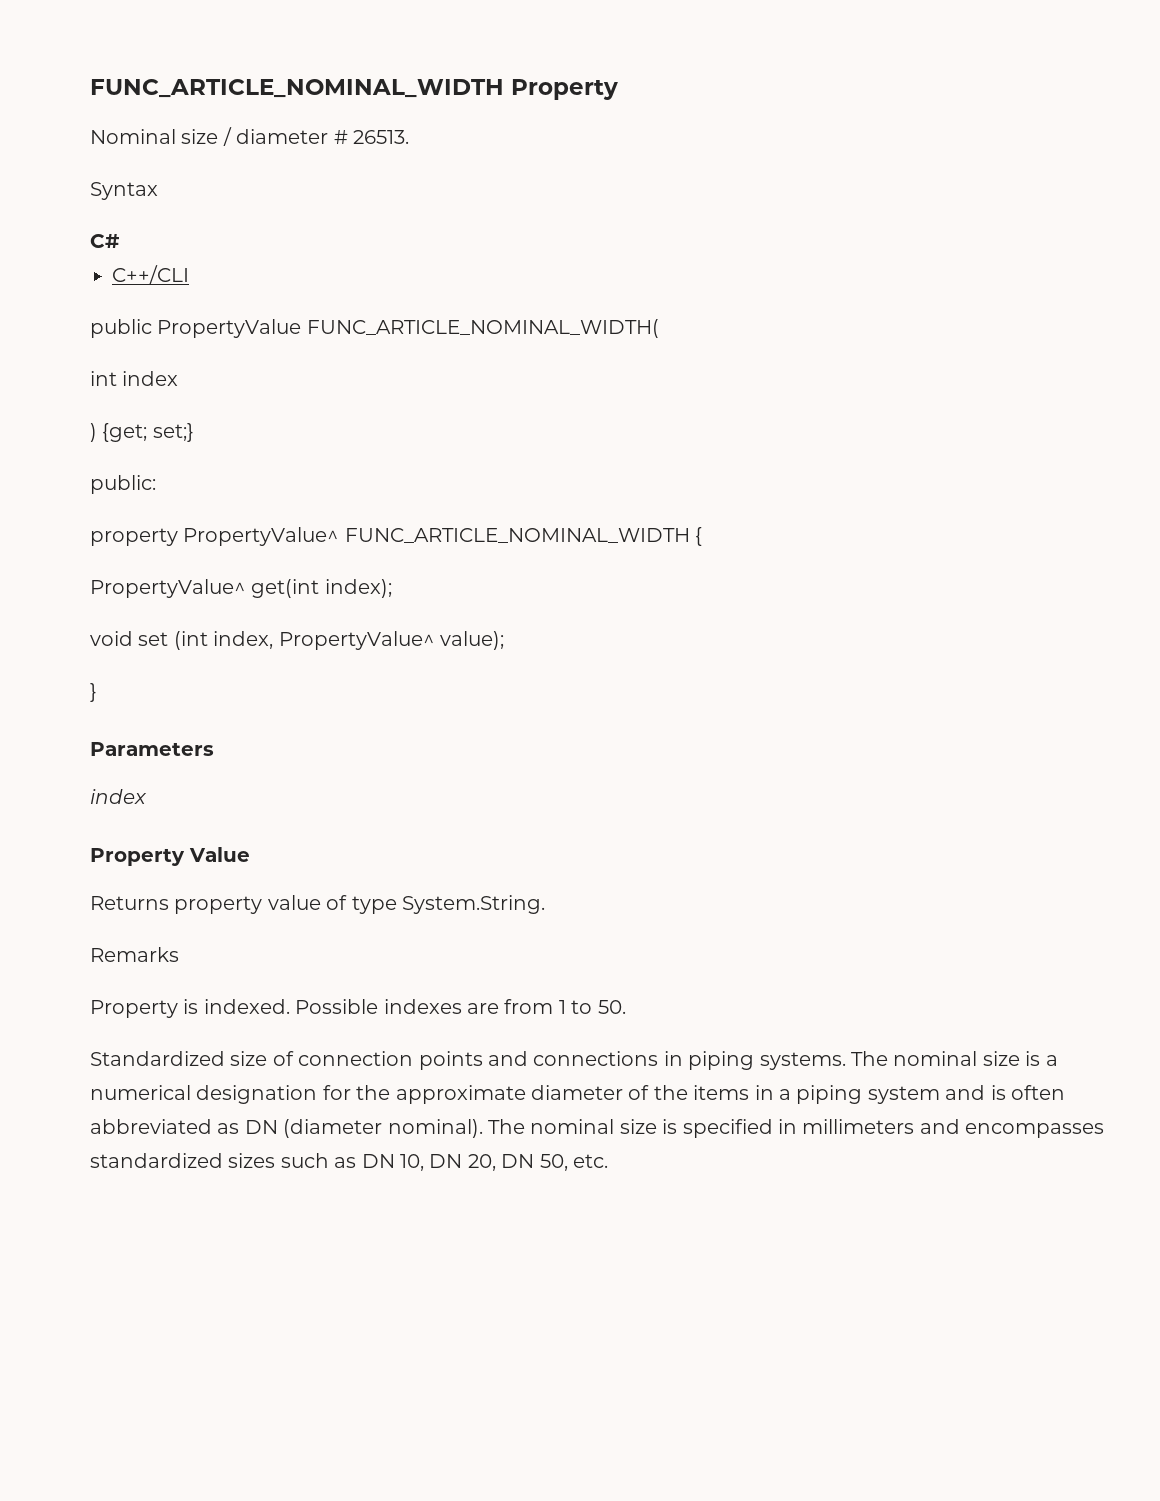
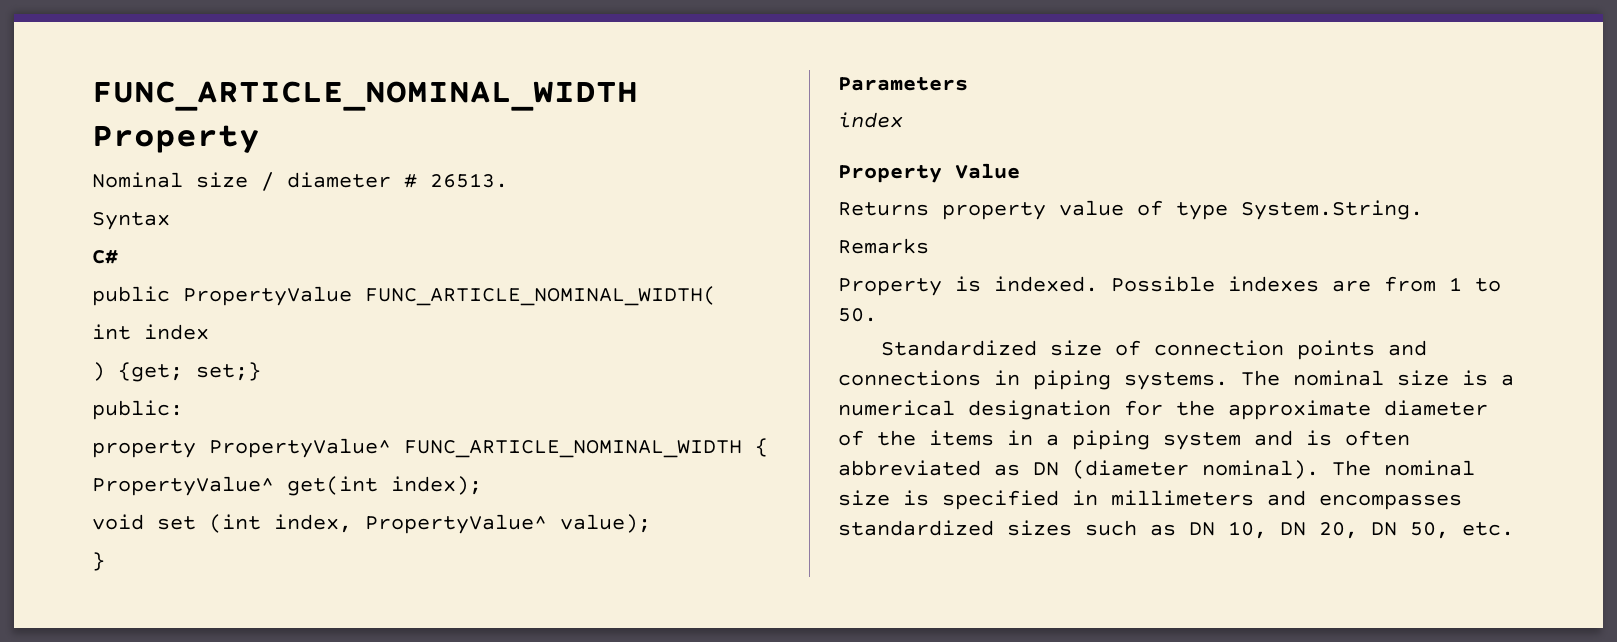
[112,265,189,284] // C++/CLI -> (118, 257) none

